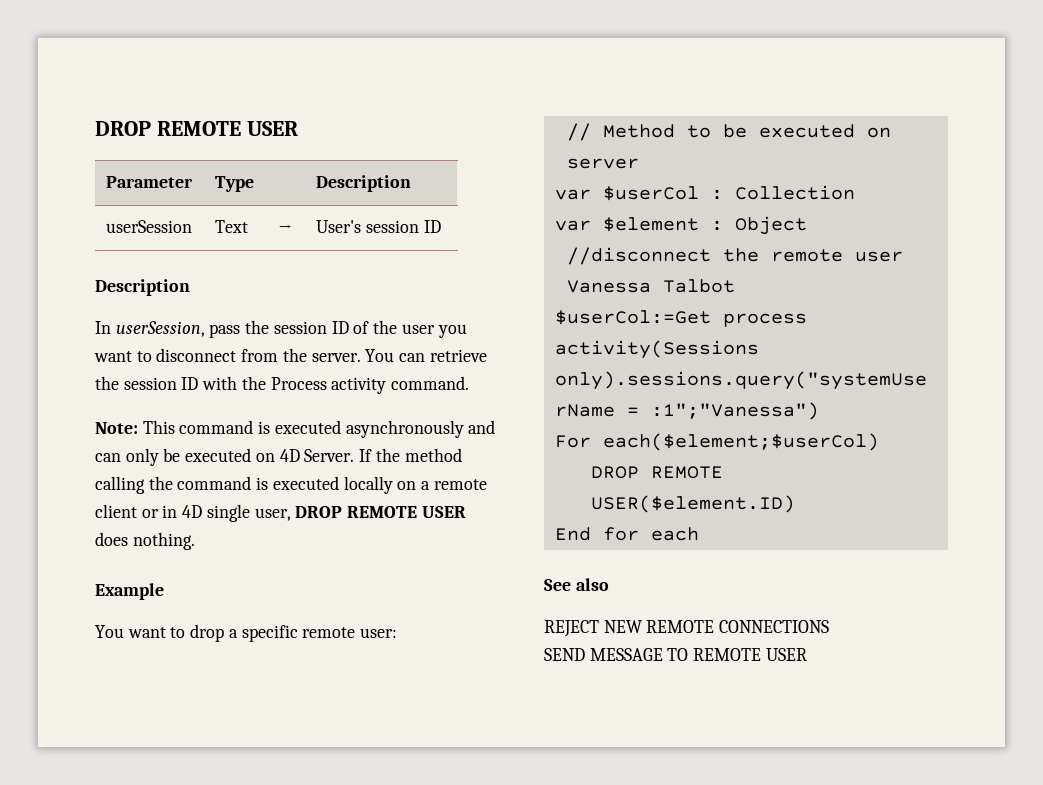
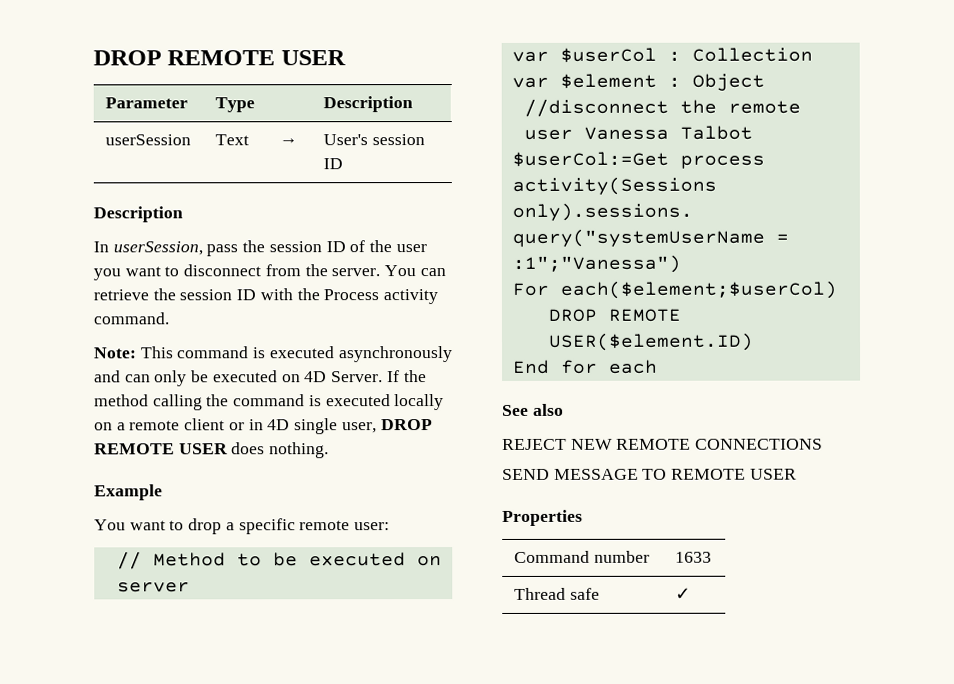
(807, 654) none -> [502,509,583,526] [514,550,650,563] [675,551,713,563] [514,587,600,600] [675,587,692,600] // Properties // Command number | 1633 // Thread safe | ✓

